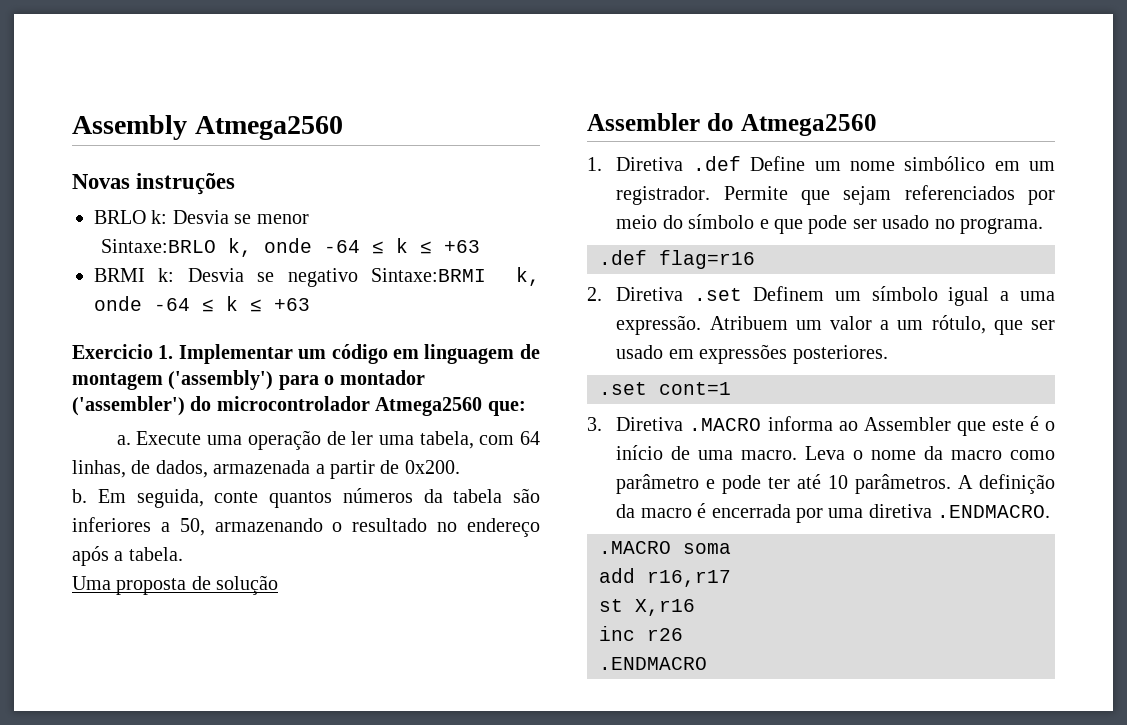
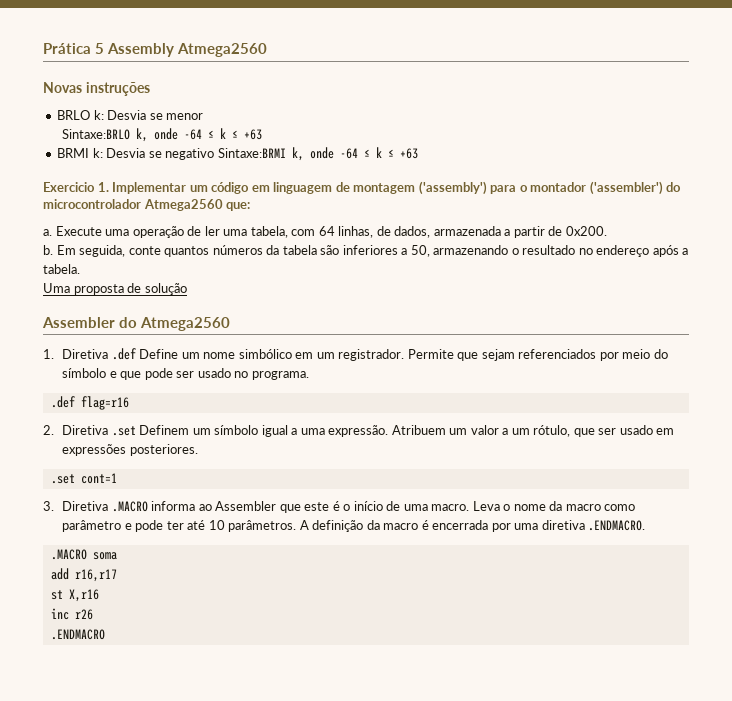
(72, 127) none -> [43,43,105,54] Prática 5

